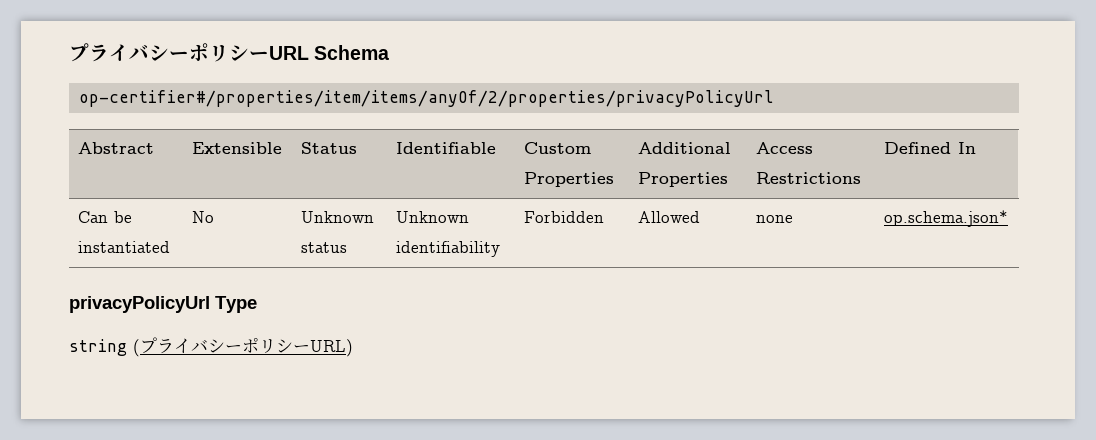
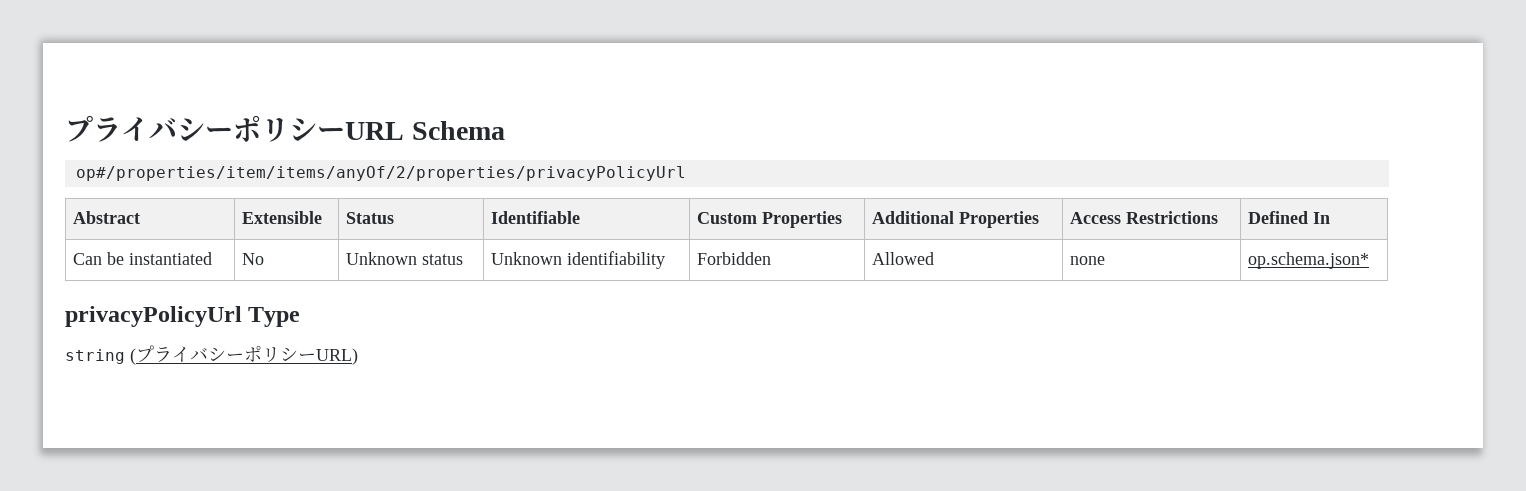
[79,90,775,107] op-certifier#/properties/item/items/anyOf/2/properties/privacyPolicyUrl -> [75,166,686,181] op#/properties/item/items/anyOf/2/properties/privacyPolicyUrl

